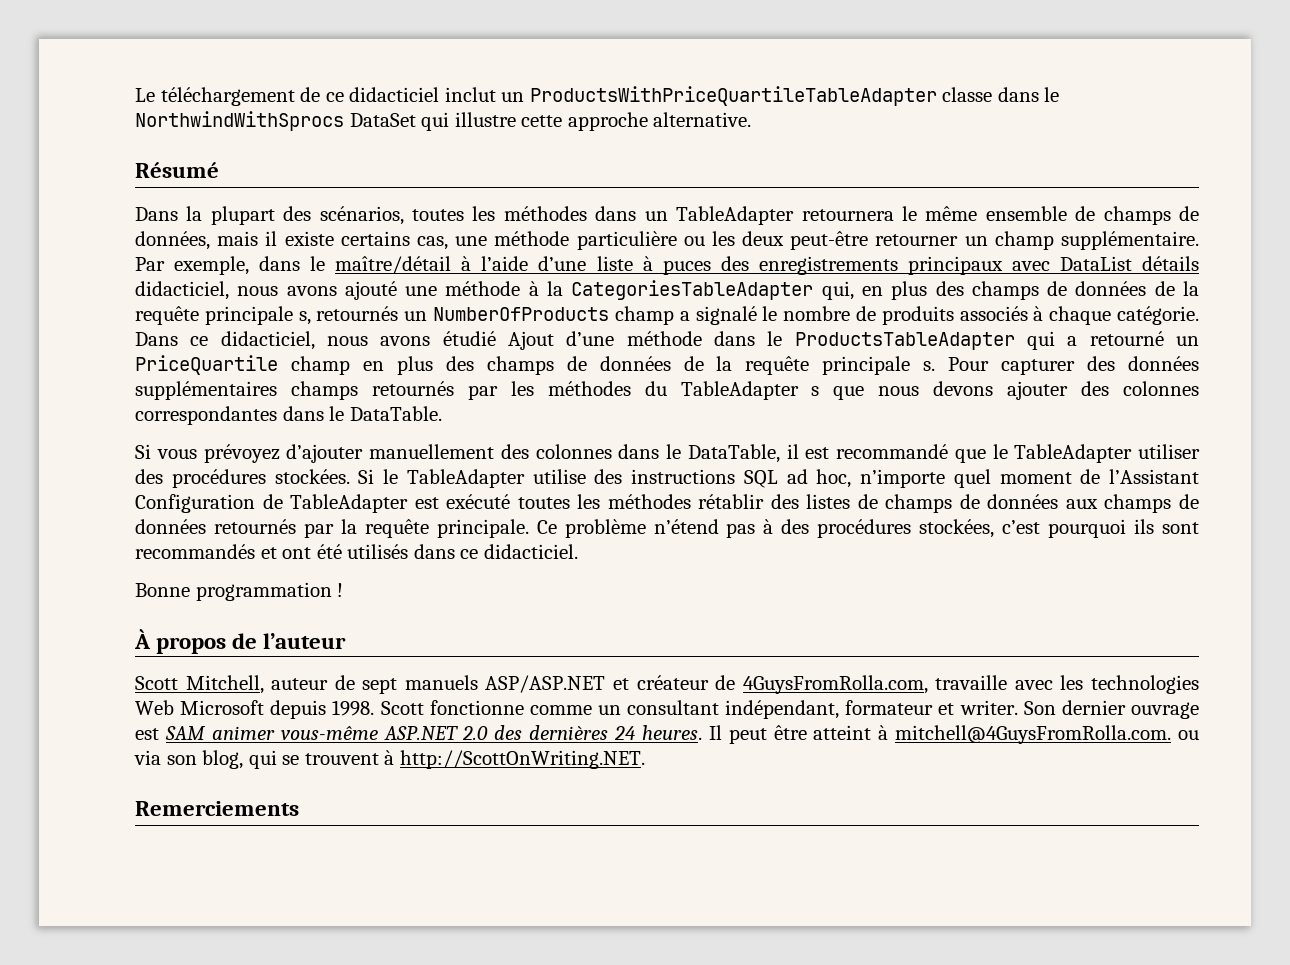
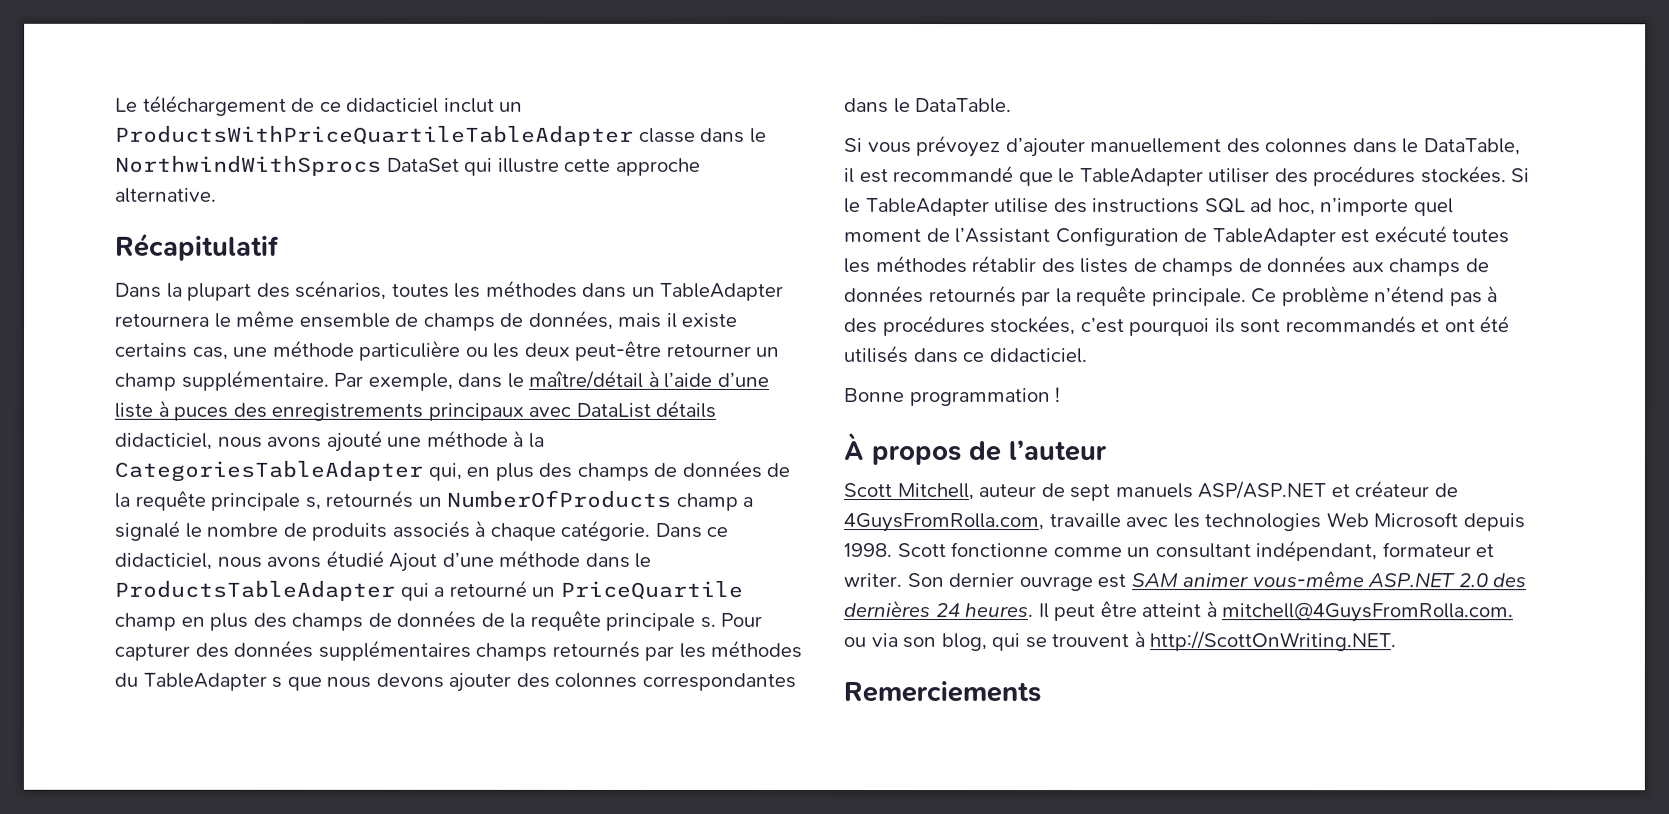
[135,162,219,178] Résumé -> [115,232,280,261] Récapitulatif

